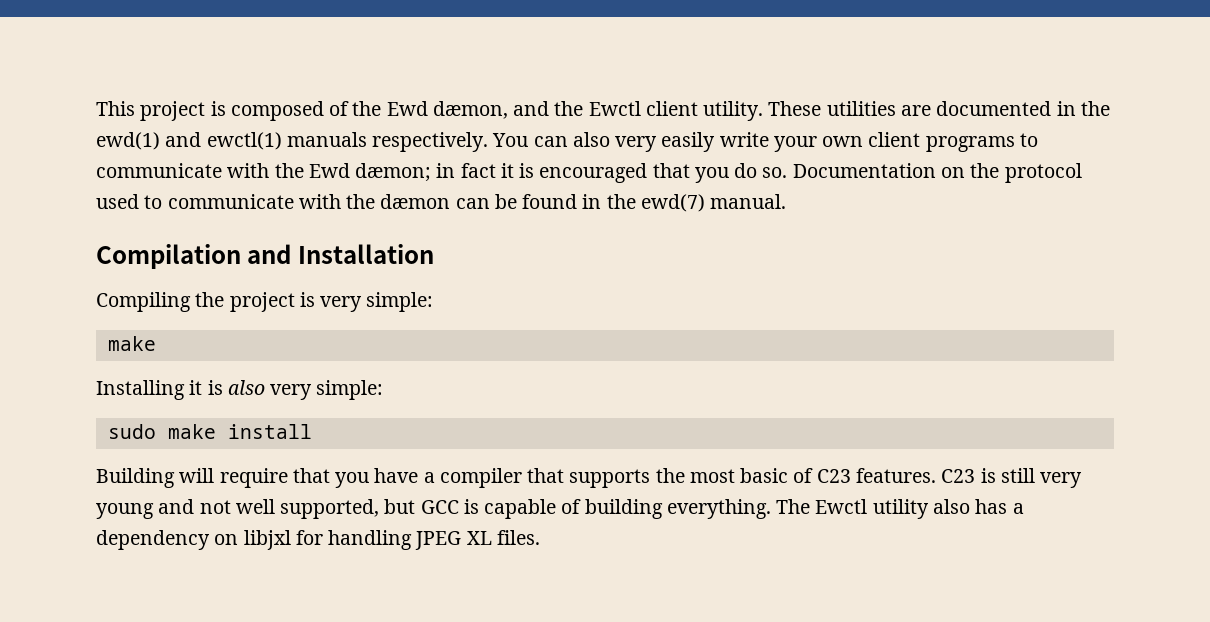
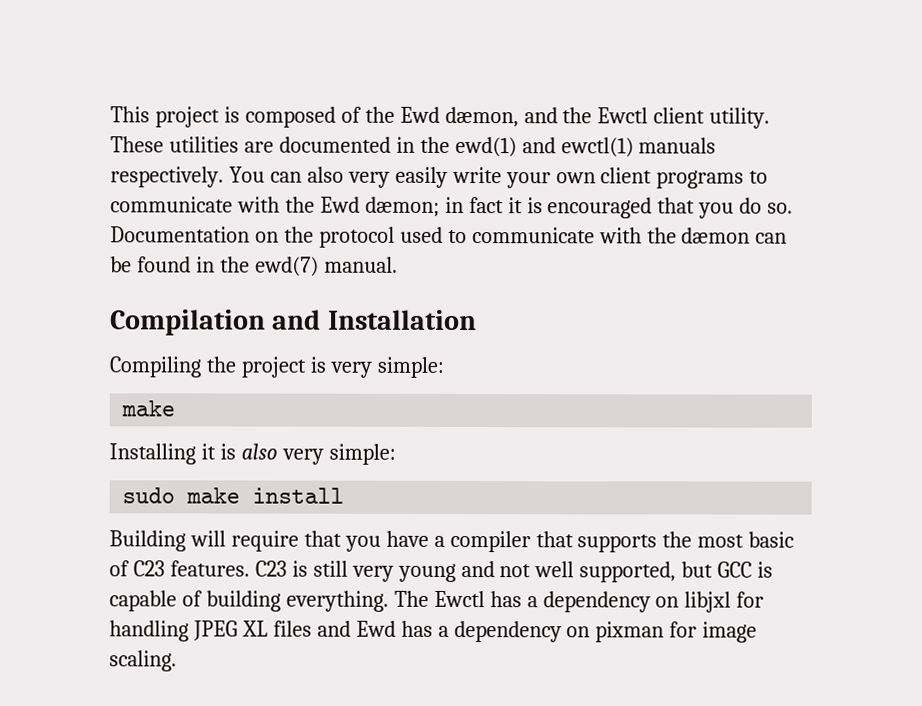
[872,499,970,519] utility also -> (485, 599) none
[496,530,540,545] files. -> [272,620,758,643] [109,650,177,672] files and Ewd has a dependency on pixman for image scaling.

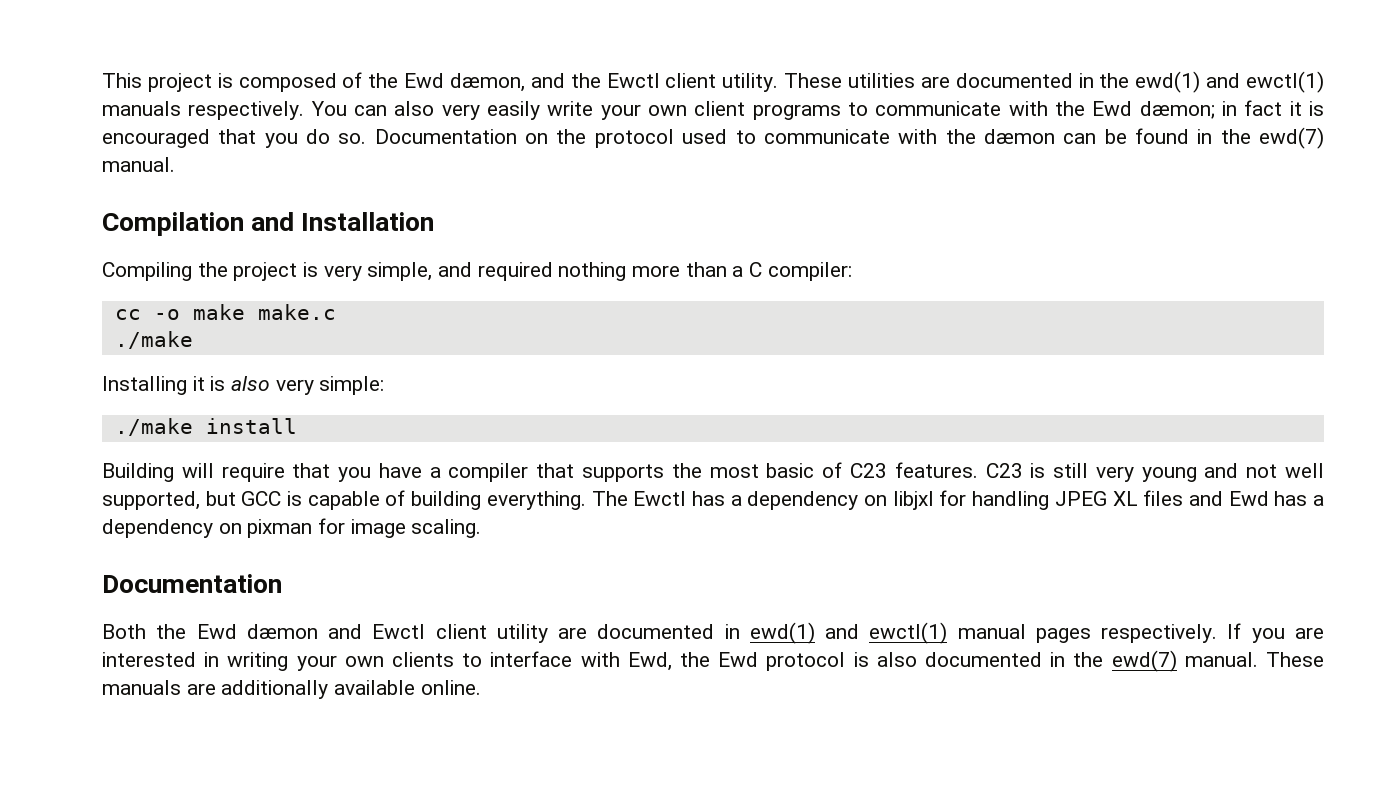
[376,356,444,378] [121,400,176,417] simple: // make -> [367,262,852,281] [114,304,336,320] [114,331,193,349] simple, and required nothing more than a C compiler: // cc -o make make.c // ./make
[122,487,241,504] sudo make -> [114,418,193,436] ./make
(177, 661) none -> [102,574,282,593] [102,622,1325,644] [102,650,1325,672] [102,680,481,699] // Documentation // Both the Ewd dæmon and Ewctl client utility are documented in ewd(1) and ewctl(1) manual pages respectively. If you are interested in writing your own clients to interface with Ewd, the Ewd protocol is also documented in the ewd(7) manual. These manuals are additionally available online.

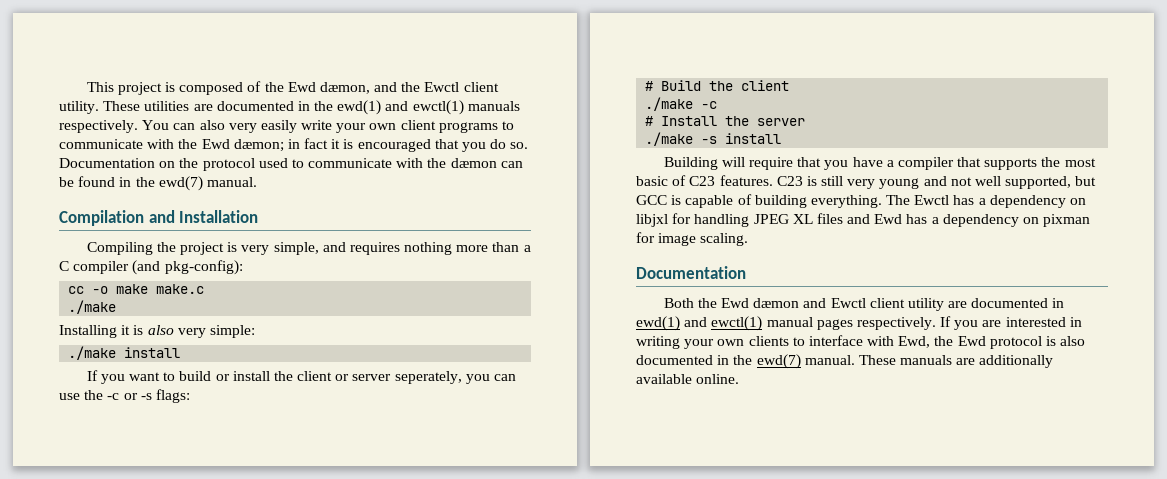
[477,262,553,281] required -> [349,242,400,255] requires
[767,262,852,281] compiler: -> [73,260,243,275] compiler (and pkg-config):
(297, 426) none -> [86,370,517,384] [59,389,190,403] [645,80,790,91] [645,97,718,111] [645,116,806,126] [645,132,782,146] // If you want to build or install the client or server seperately, you can use the -c or -s flags: // # Build the client // ./make -c // # Install the server // ./make -s install

